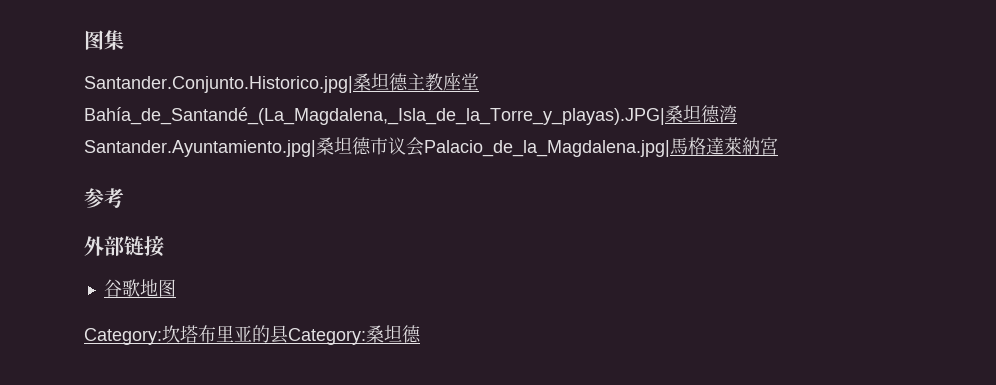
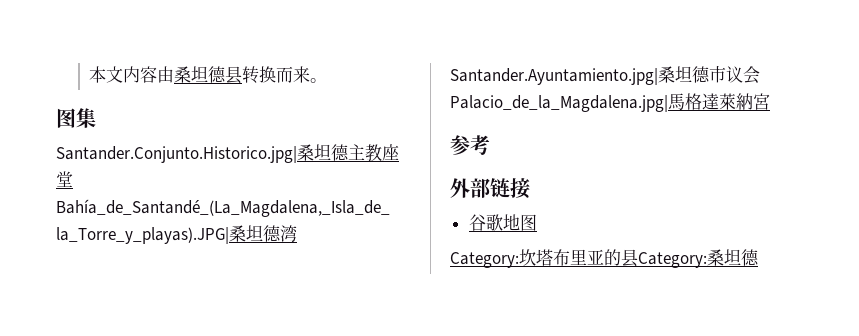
(84, 40) none -> [89,66,328,84] 本文内容由桑坦德县转换而来。 //

